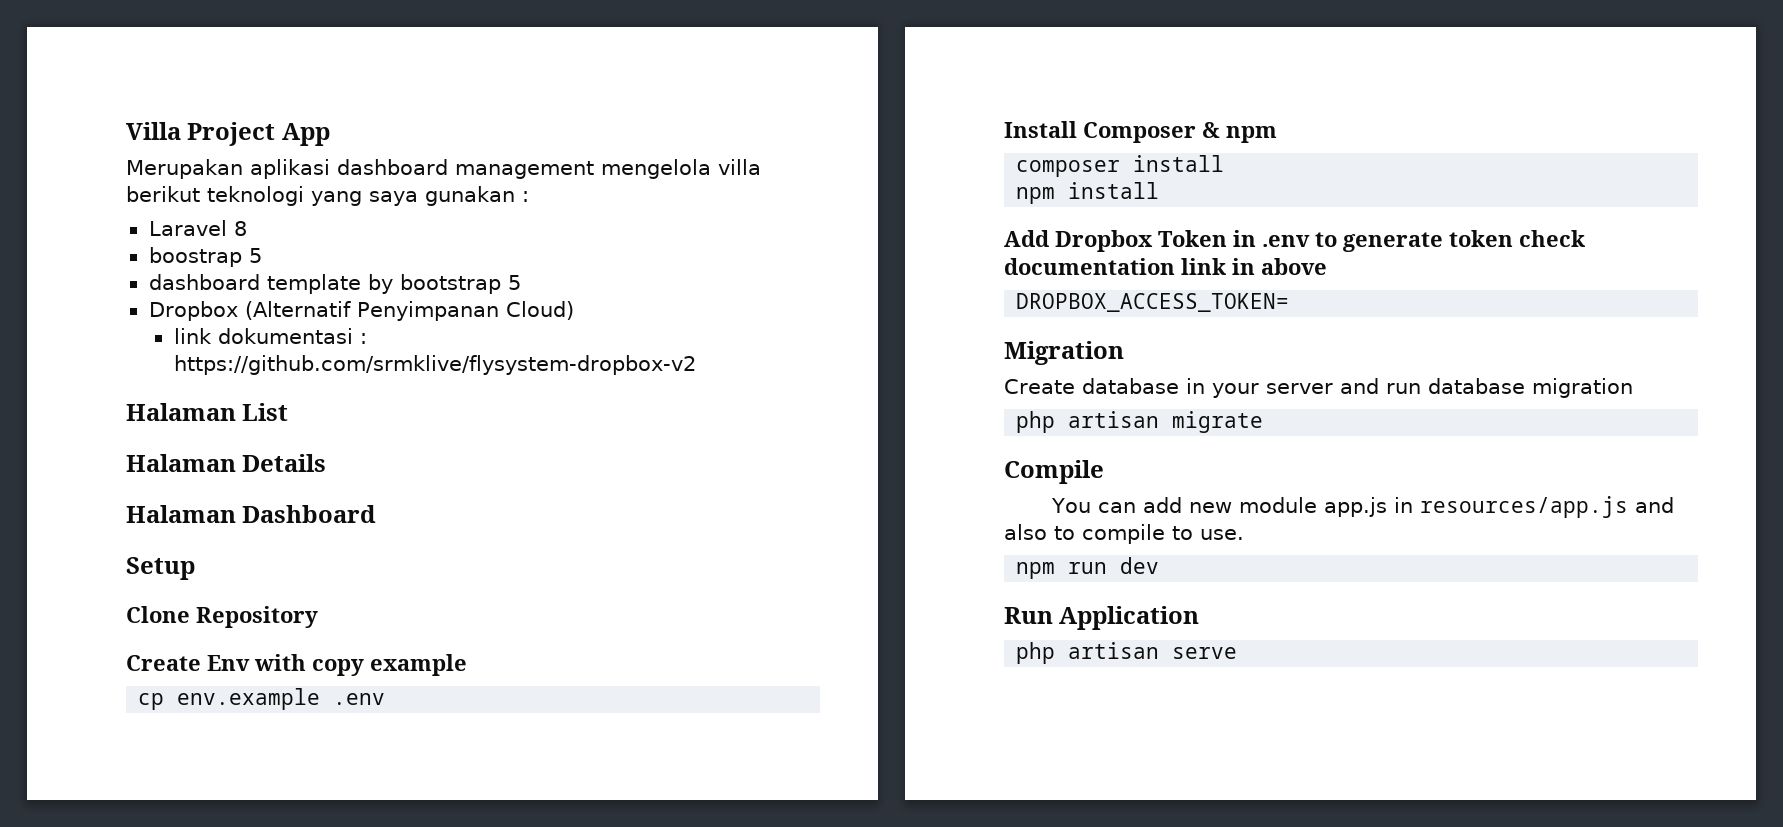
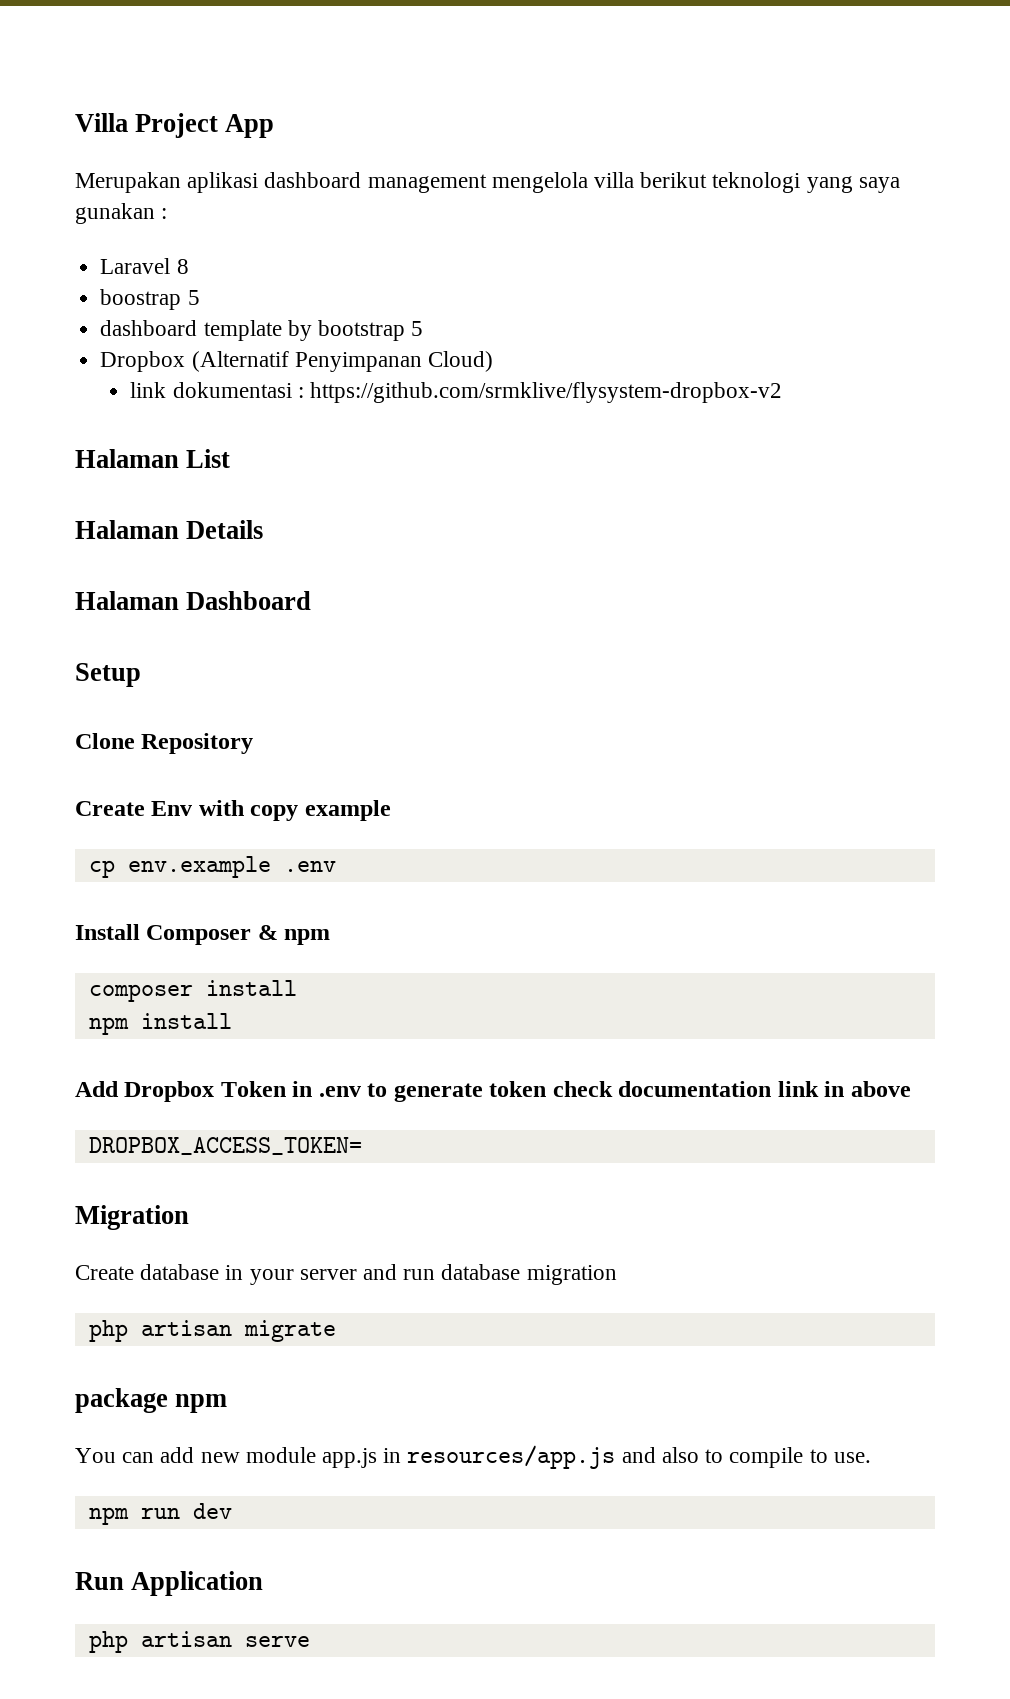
[1004,460,1104,484] Compile -> [75,1388,228,1413] package npm

